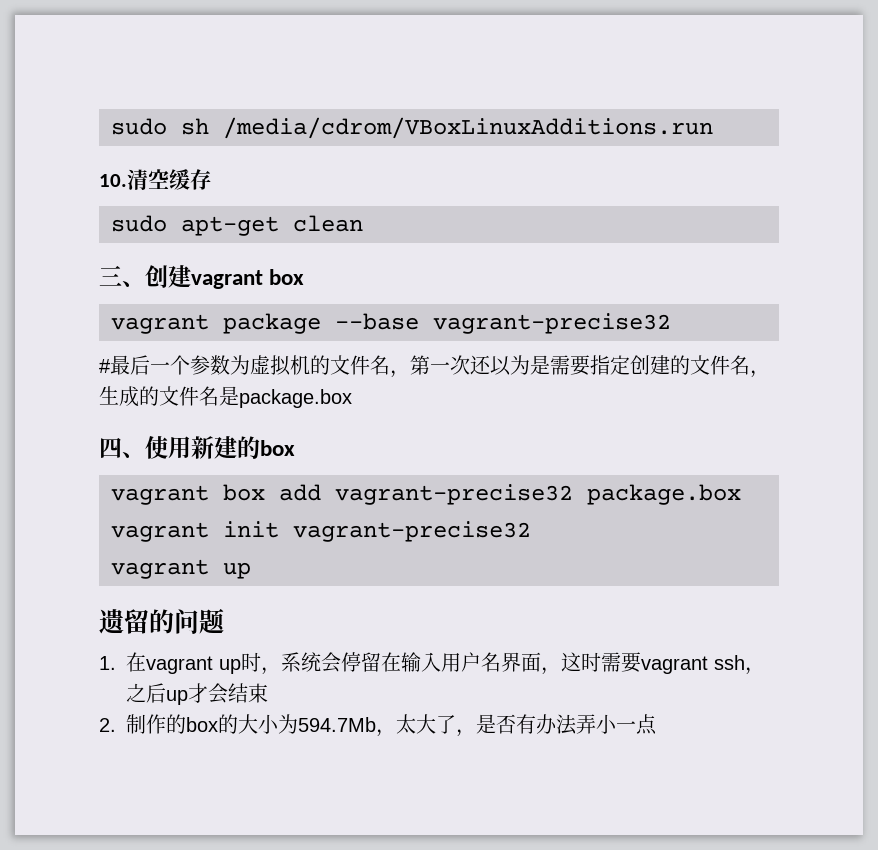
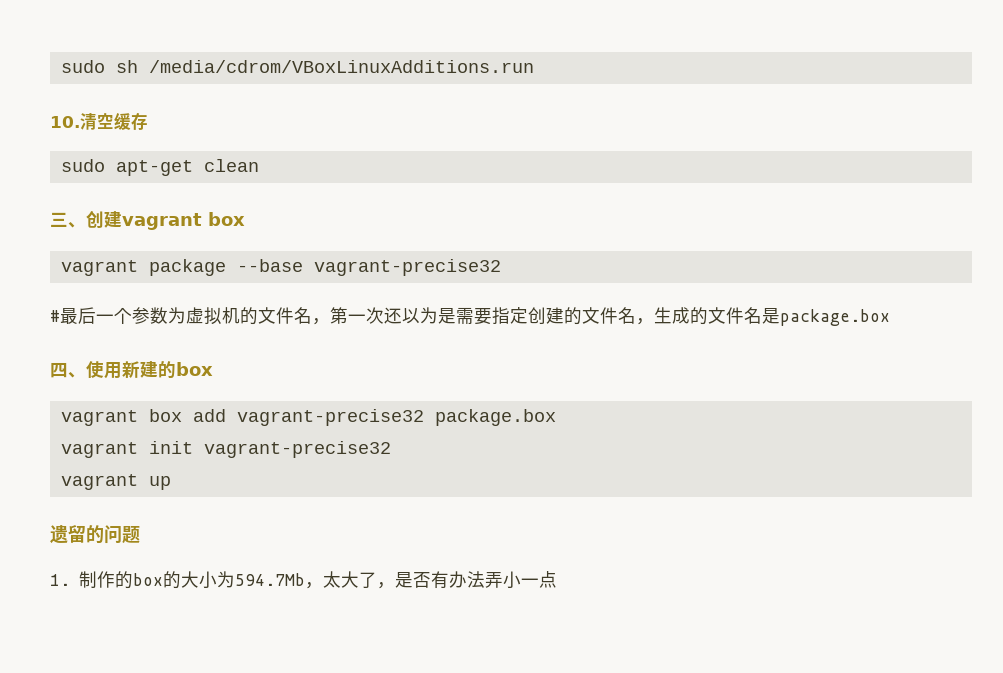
[126,652,765,675] [126,683,268,705] [99,718,116,732] 在vagrant up时，系统会停留在输入用户名界面，这时需要vagrant ssh，之后up才会结束 // 2. -> (70, 580) none

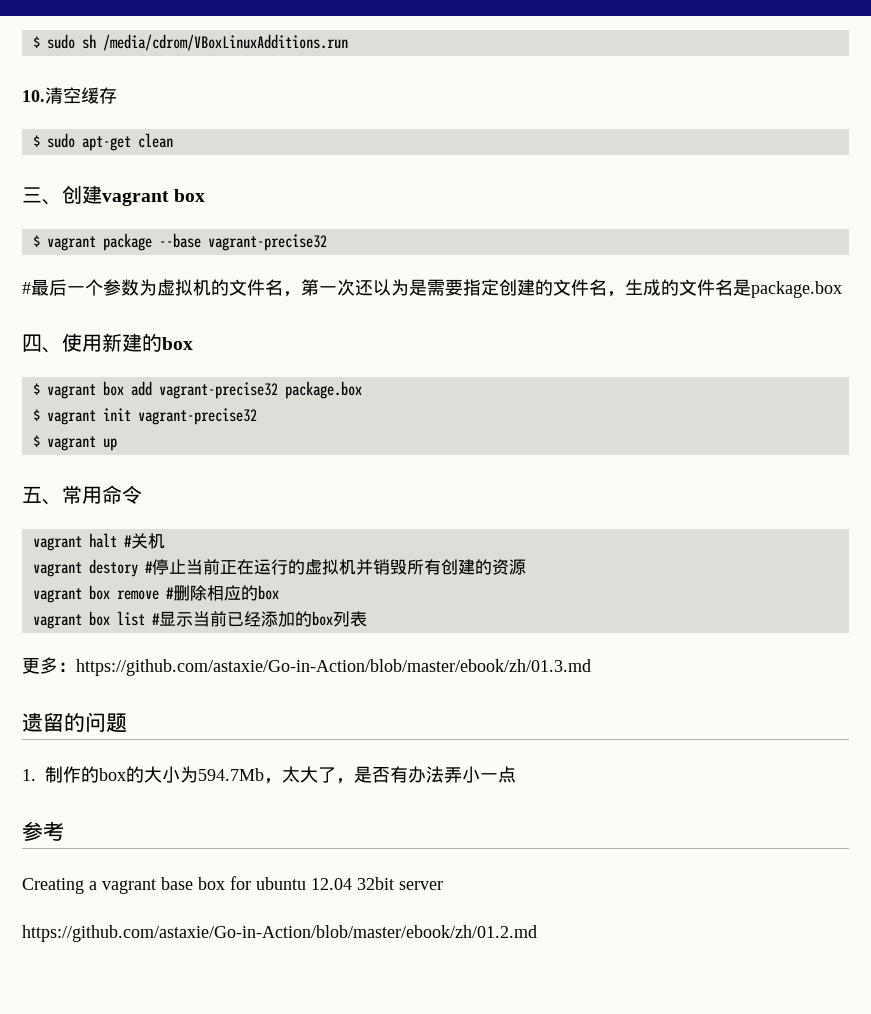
(60, 66) none -> [32,36,40,48] $
(148, 121) none -> [32,135,40,147] $
(245, 219) none -> [32,235,40,247] $
(213, 369) none -> [32,383,40,395] $
(556, 417) none -> [32,409,40,421] $
(391, 449) none -> [32,435,40,447] $
(171, 483) none -> [22,485,142,505] [32,533,165,551] [32,559,526,577] [32,585,279,603] [32,611,367,629] [22,657,591,676] // 五、常用命令 // vagrant halt #关机 // vagrant destory #停止当前正在运行的虚拟机并销毁所有创建的资源 // vagrant box remove #删除相应的box // vagrant box list #显示当前已经添加的box列表 // 更多：https://github.com/astaxie/Go-in-Action/blob/master/ebook/zh/01.3.md
(557, 579) none -> [22,821,64,841] [22,876,443,894] [22,925,537,942] // 参考 // Creating a vagrant base box for ubuntu 12.04 32bit server // https://github.com/astaxie/Go-in-Action/blob/master/ebook/zh/01.2.md

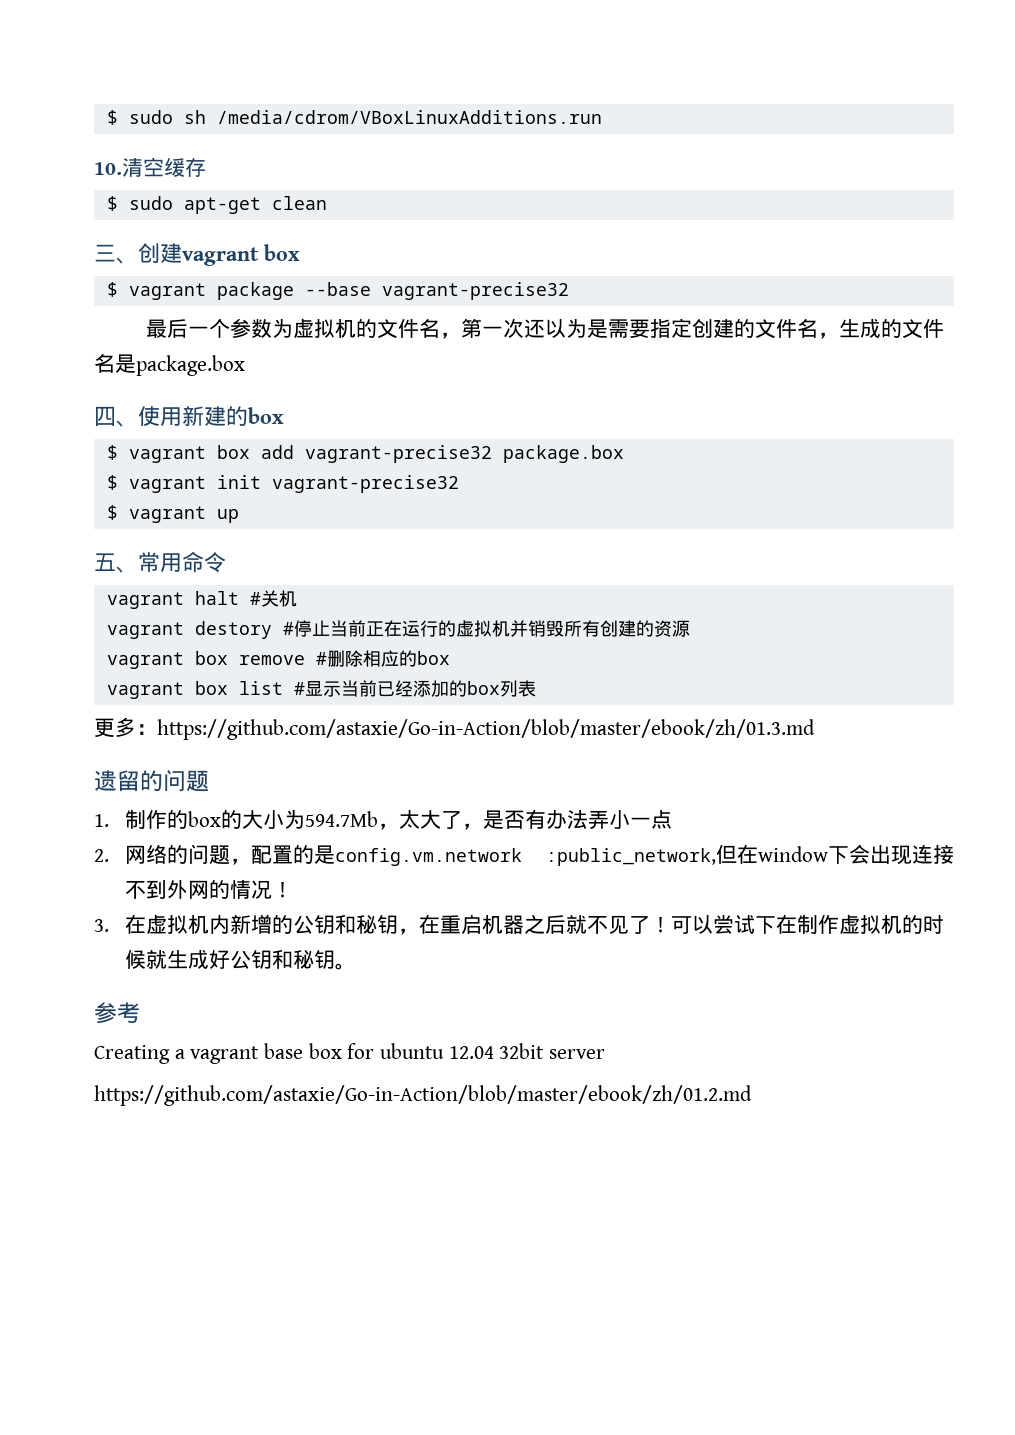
[22,282,31,294] # -> (569, 291) none
(517, 774) none -> [94,844,954,866] [124,880,293,899] [94,914,944,935] [124,949,356,970] // 2.网络的问题，配置的是config.vm.network :public_network,但在window下会出现连接不到外网的情况！ // 3.在虚拟机内新增的公钥和秘钥，在重启机器之后就不见了！可以尝试下在制作虚拟机的时候就生成好公钥和秘钥。

